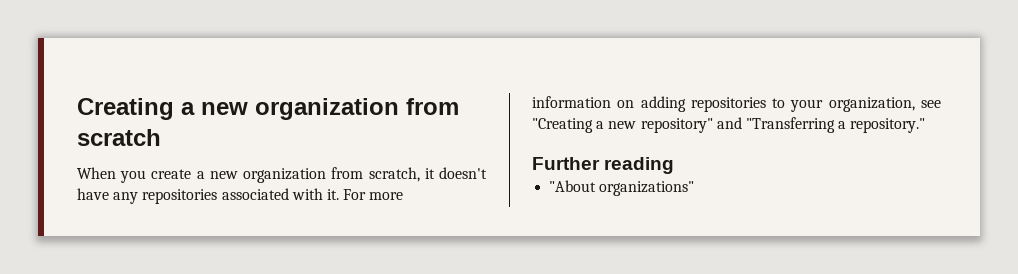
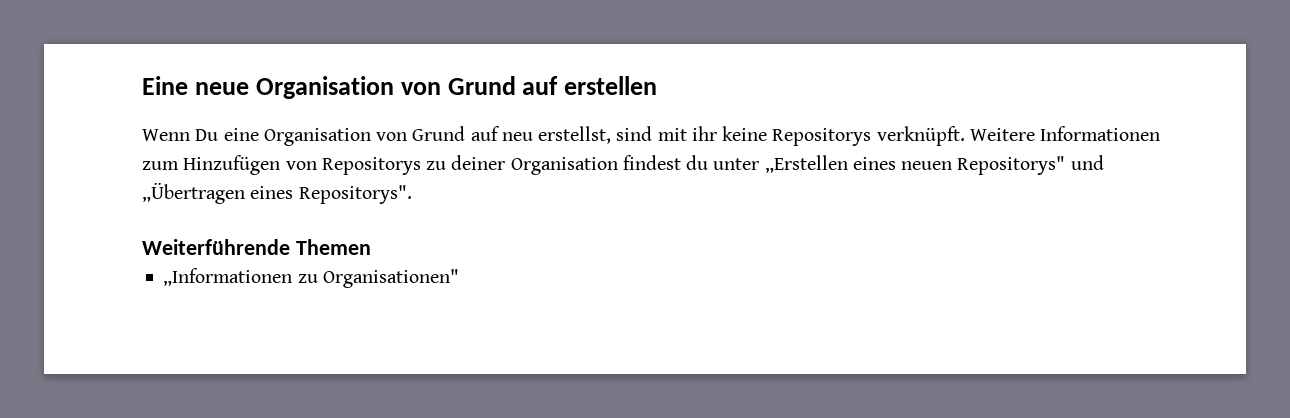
[77,98,459,120] [77,129,161,146] [77,167,488,183] [77,188,404,204] [532,96,941,112] [532,117,926,133] [532,157,675,174] [549,180,695,196] Creating a new organization from scratch // When you create a new organization from scratch, it doesn't have any repositories associated with it. For more information on adding repositories to your organization, see "Creating a new repository" and "Transferring a repository." // Further reading // "About organizations" -> [142,76,658,99] [142,126,1161,146] [142,155,1104,175] [142,182,412,204] [142,239,371,255] [163,268,459,288] Eine neue Organisation von Grund auf erstellen // Wenn Du eine Organisation von Grund auf neu erstellst, sind mit ihr keine Repositorys verknüpft. Weitere Informationen zum Hinzufügen von Repositorys zu deiner Organisation findest du unter „Erstellen eines neuen Repositorys" und „Übertragen eines Repositorys". // Weiterführende Themen // „Informationen zu Organisationen"

